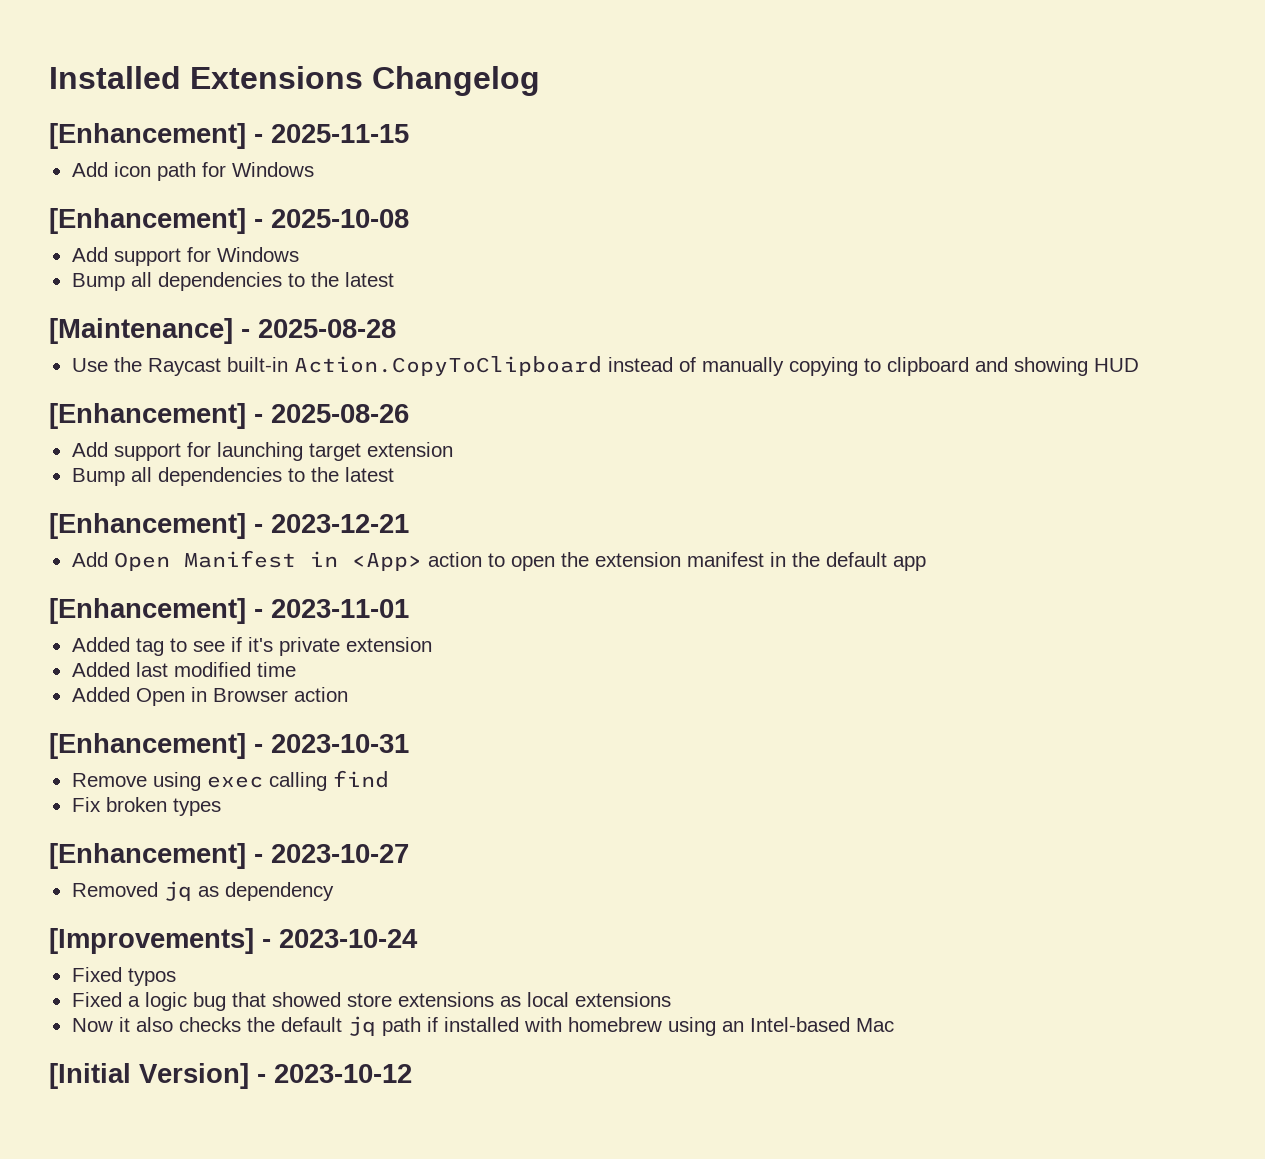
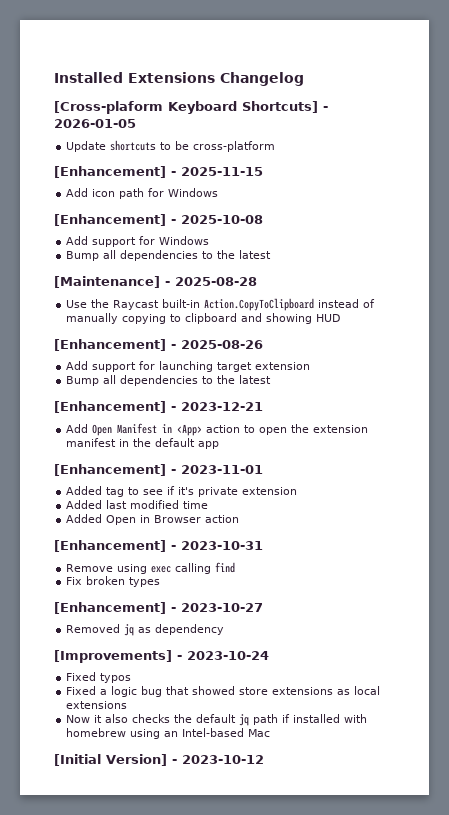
(540, 81) none -> [54,101,328,114] [54,119,136,128] [66,140,276,152] // [Cross-plaform Keyboard Shortcuts] - 2026-01-05 // Update shortcuts to be cross-platform

